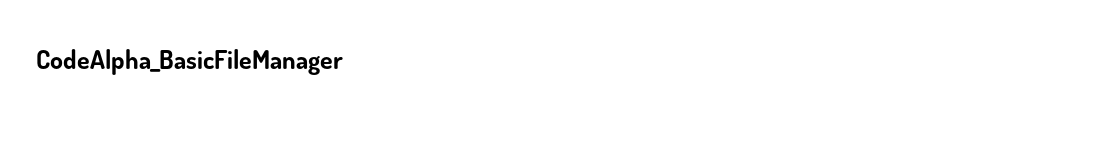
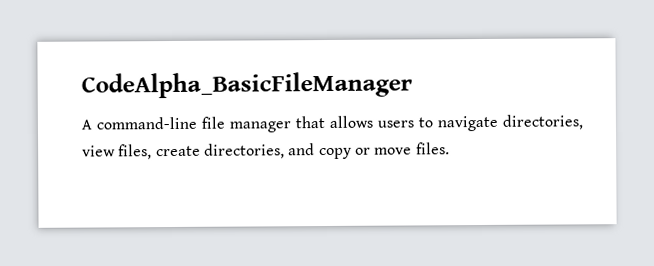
(343, 62) none -> [81,114,583,133] [82,142,450,160] // A command-line file manager that allows users to navigate directories, view files, create directories, and copy or move files.

